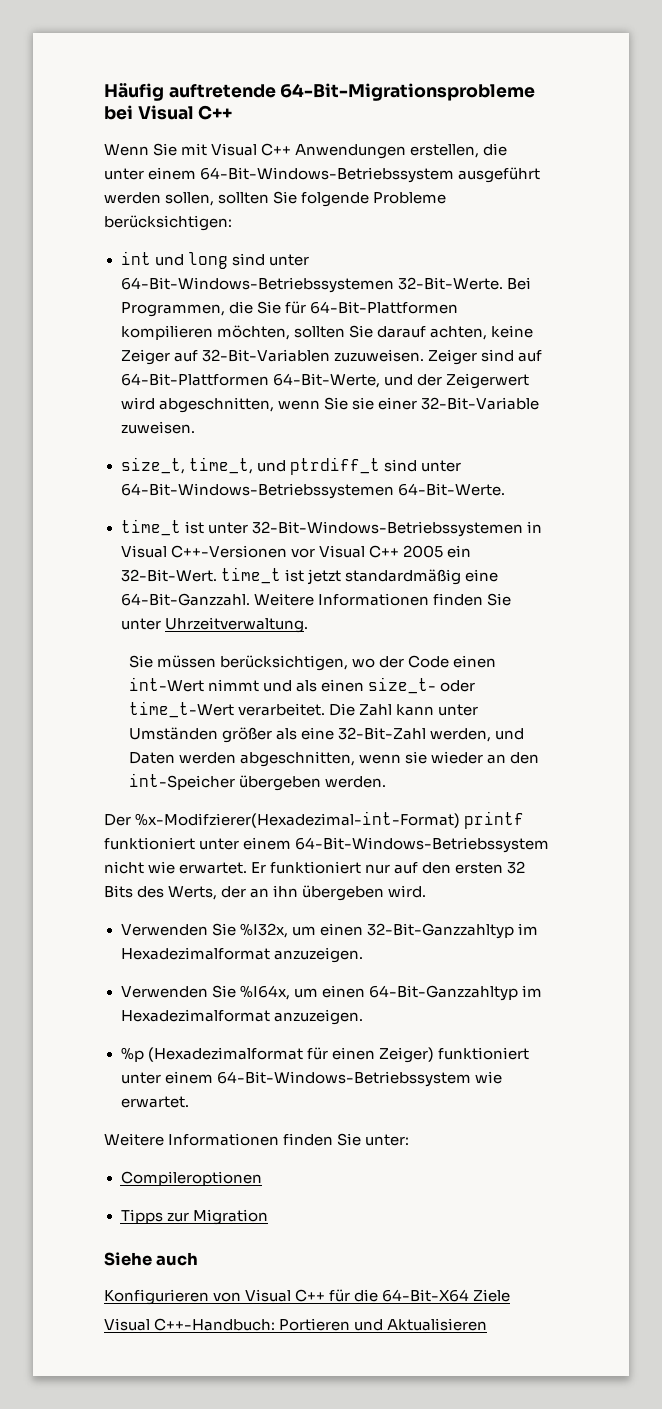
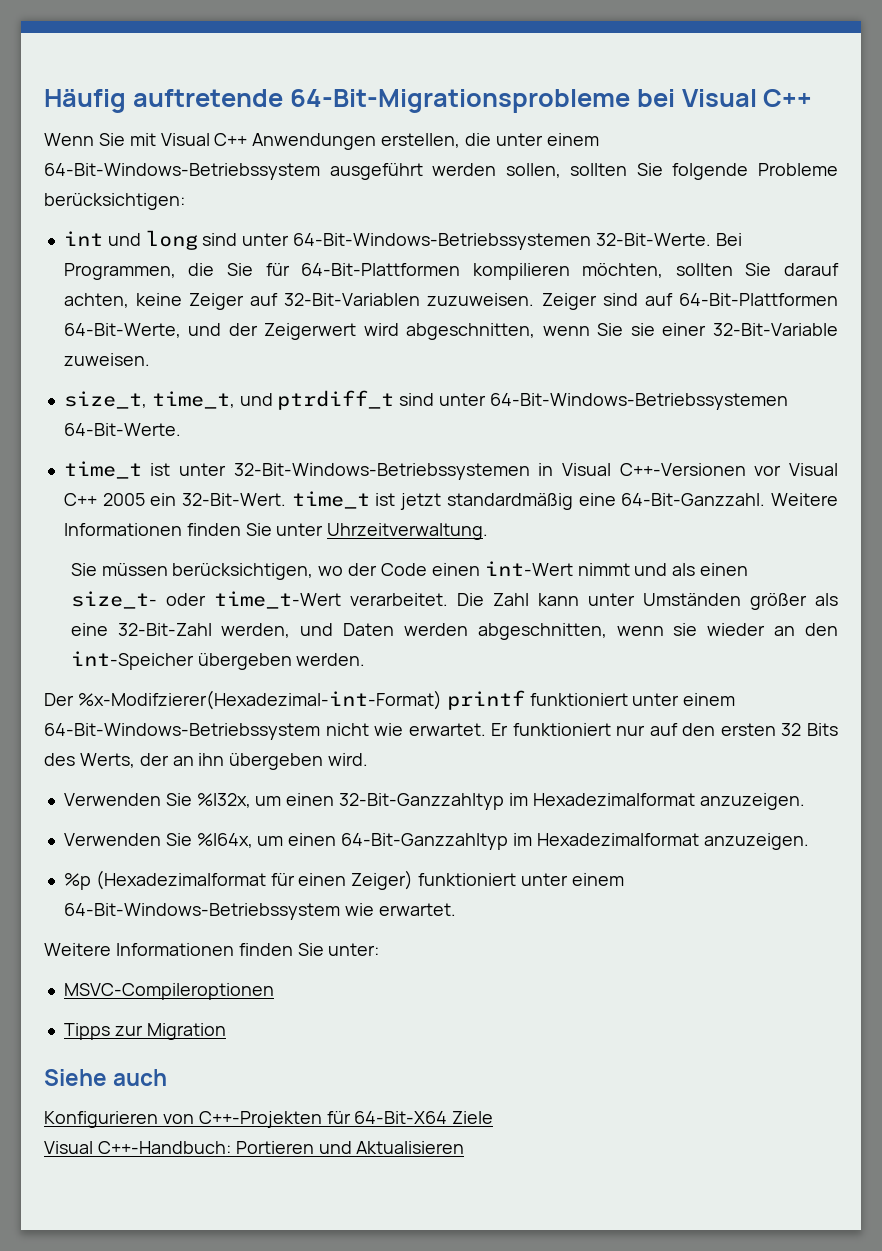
[120,1171,262,1186] Compileroptionen -> [63,983,274,1000] MSVC-Compileroptionen
[245,1289,379,1302] Visual C++ für die -> [198,1111,351,1128] C++-Projekten für

